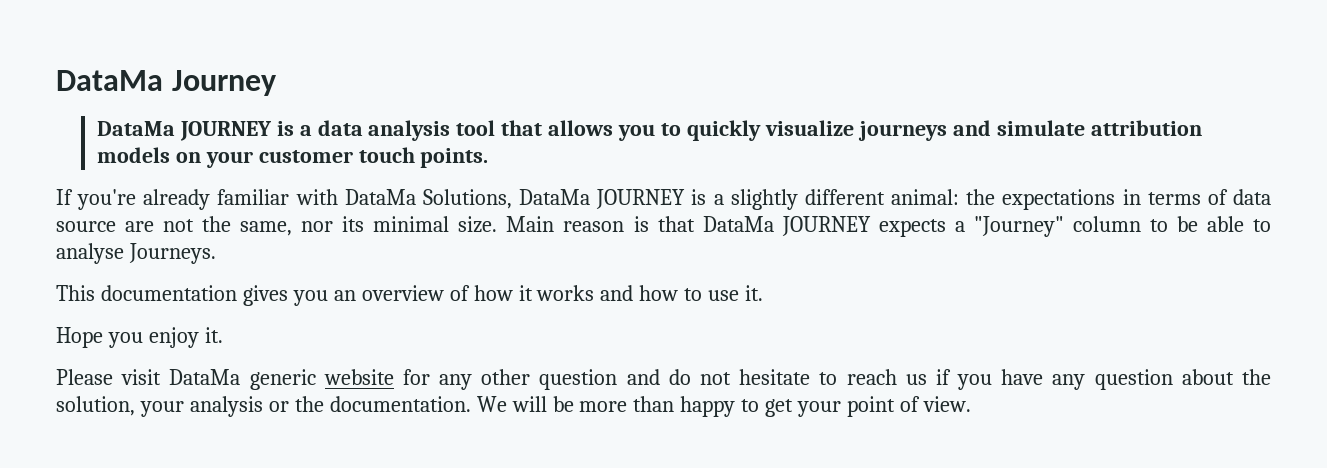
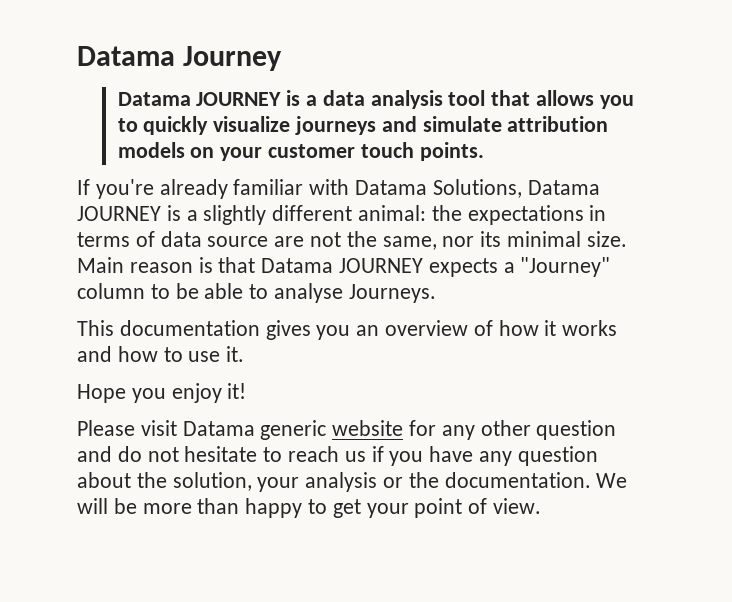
[56,70,163,91] DataMa -> [77,46,175,66] Datama
[96,121,175,136] DataMa -> [117,92,191,106] Datama
[344,189,591,209] DataMa Solutions, DataMa -> [355,179,600,198] Datama Solutions, Datama
[702,216,774,232] DataMa -> [261,258,334,273] Datama
[204,327,223,343] it. -> [227,383,247,399] it!
[169,369,241,385] DataMa -> [182,421,255,436] Datama

